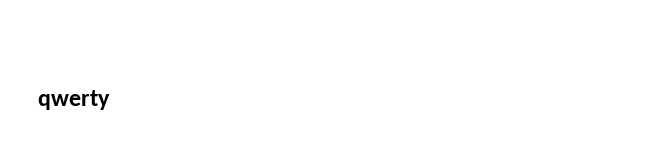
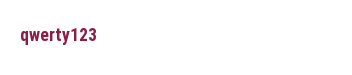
[38,90,110,110] qwerty -> [20,28,97,45] qwerty123

